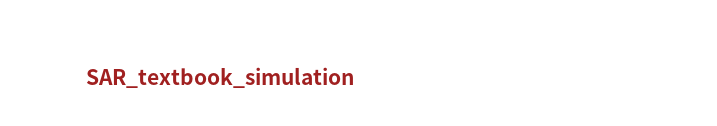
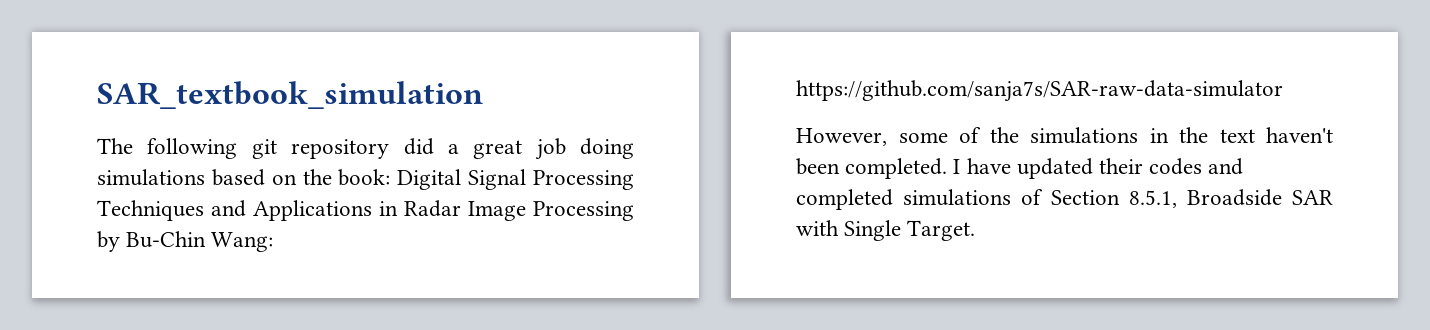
(354, 77) none -> [97,138,634,160] [97,169,634,190] [97,200,634,221] [97,231,274,252] [796,80,1283,102] [796,127,1333,146] [796,158,1244,179] [796,189,1333,210] [796,220,976,241] // The following git repository did a great job doing simulations based on the book: Digital Signal Processing Techniques and Applications in Radar Image Processing by Bu-Chin Wang: https://github.com/sanja7s/SAR-raw-data-simulator // However, some of the simulations in the text haven't been completed. I have updated their codes and completed simulations of Section 8.5.1, Broadside SAR with Single Target.

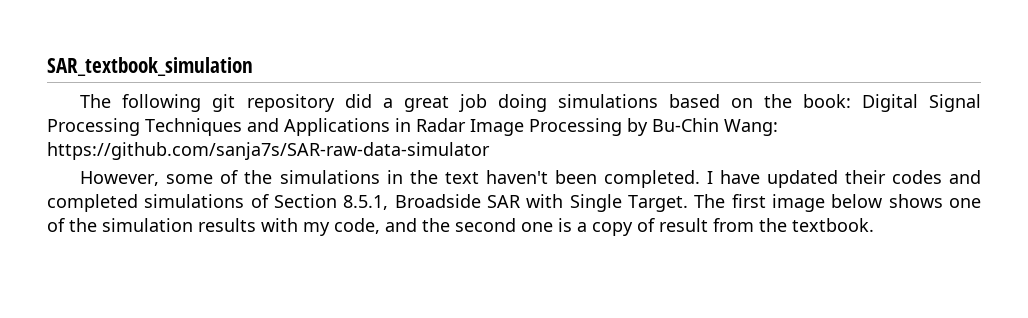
(976, 230) none -> [694,194,982,212] [47,218,874,236] The first image below shows one of the simulation results with my code, and the second one is a copy of result from the textbook.

